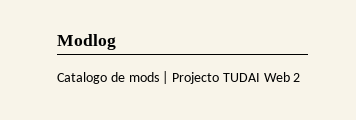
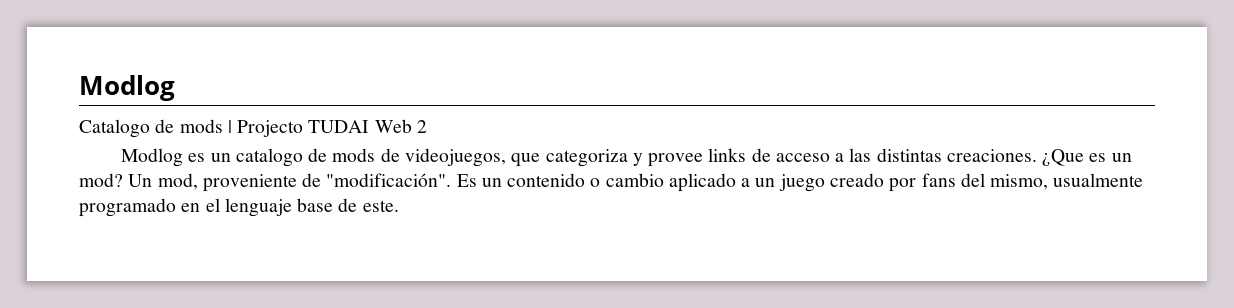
(301, 77) none -> [121,148,1132,167] [79,173,1144,192] [79,198,399,217] // Modlog es un catalogo de mods de videojuegos, que categoriza y provee links de acceso a las distintas creaciones. ¿Que es un mod? Un mod, proveniente de "modificación". Es un contenido o cambio aplicado a un juego creado por fans del mismo, usualmente programado en el lenguaje base de este.

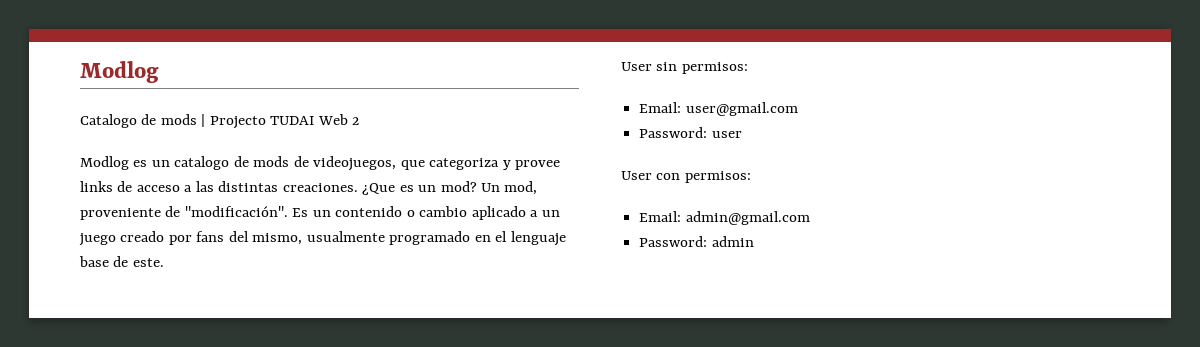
(399, 206) none -> [621,62,748,74] [639,102,798,116] [639,127,742,138] [621,171,751,183] [639,211,810,225] [639,236,754,247] // User sin permisos: // Email: user@gmail.com // Password: user // User con permisos: // Email: admin@gmail.com // Password: admin

